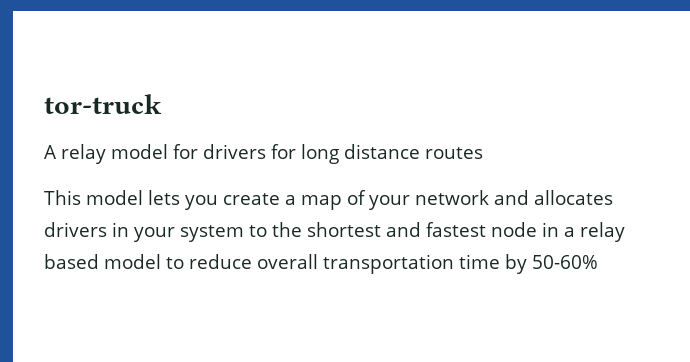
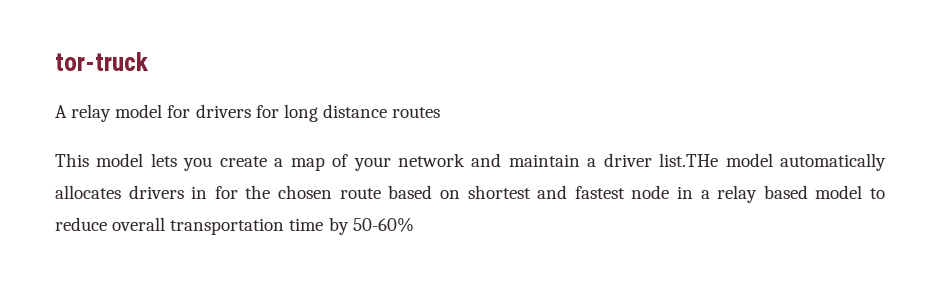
[534,190,613,205] [44,222,302,242] allocates drivers in your system to the -> [508,153,886,171] [55,185,460,199] maintain a driver list.THe model automatically allocates drivers in for the chosen route based on

